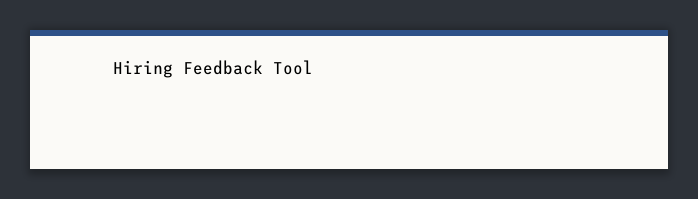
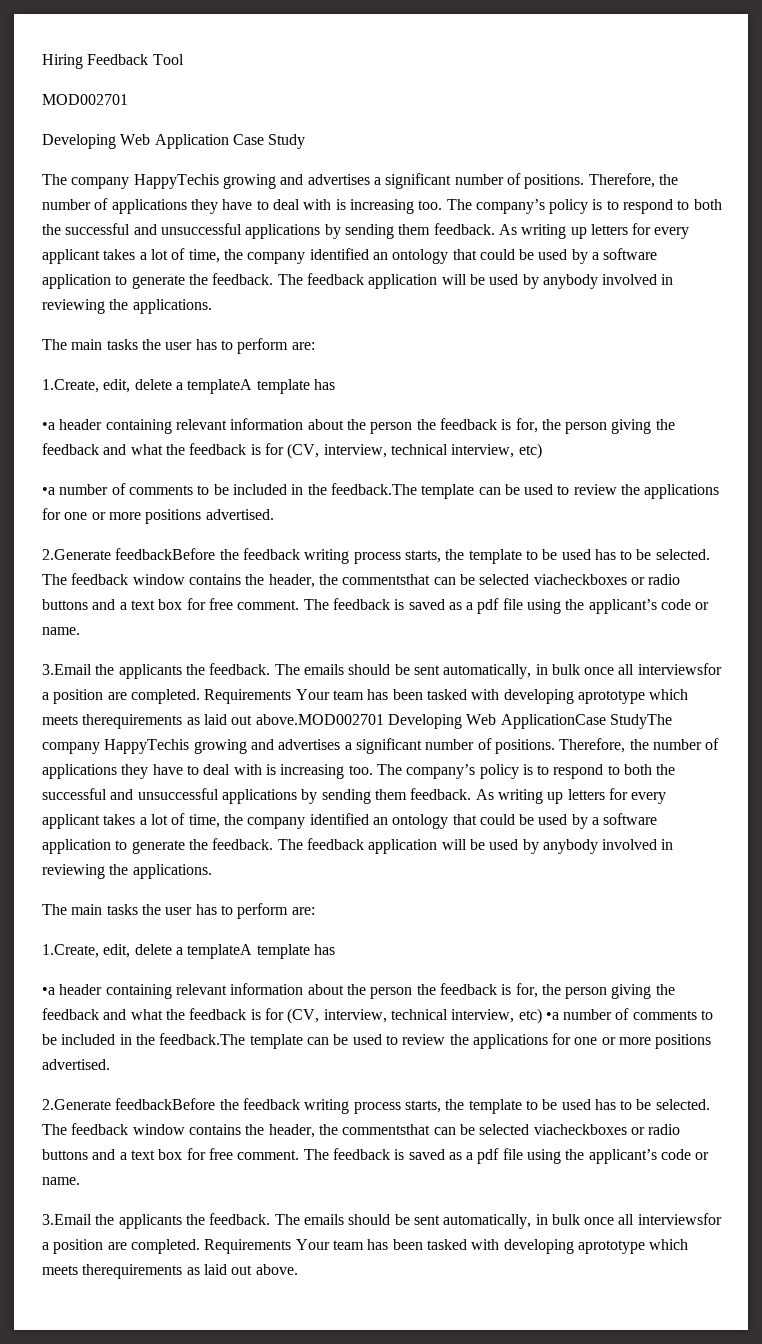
(313, 67) none -> [42,94,128,105] [42,134,306,149] [42,173,678,189] [42,198,722,214] [42,223,690,239] [42,248,658,264] [42,273,674,289] [42,299,212,314] [42,338,315,354] [42,379,335,394] [42,418,675,434] [42,443,542,459] [42,483,720,499] [42,508,274,524] [42,548,710,564] [42,573,681,588] [42,598,710,614] [42,627,80,635] [42,663,722,679] [42,689,689,704] [42,714,672,729] [42,738,720,754] [42,764,676,779] [42,788,667,804] [42,813,658,829] [42,838,674,854] [42,864,212,879] [42,903,315,919] [42,944,335,959] [42,983,675,999] [42,1008,714,1024] [42,1033,712,1049] [42,1059,110,1070] [42,1098,710,1114] [42,1123,681,1138] [42,1148,710,1164] [42,1177,80,1185] [42,1213,722,1229] [42,1239,689,1254] [42,1264,298,1279] // MOD002701 // Developing Web Application Case Study // The company HappyTechis growing and advertises a significant number of positions. Therefore, the number of applications they have to deal with is increasing too. The company’s policy is to respond to both the successful and unsuccessful applications by sending them feedback. As writing up letters for every applicant takes a lot of time, the company identified an ontology that could be used by a software application to generate the feedback. The feedback application will be used by anybody involved in reviewing the applications. // The main tasks the user has to perform are: // 1.Create, edit, delete a templateA template has // •a header containing relevant information about the person the feedback is for, the person giving the feedback and what the feedback is for (CV, interview, technical interview, etc) // •a number of comments to be included in the feedback.The template can be used to review the applications for one or more positions advertised. // 2.Generate feedbackBefore the feedback writing process starts, the template to be used has to be selected. The feedback window contains the header, the commentsthat can be selected viacheckboxes or radio buttons and a text box for free comment. The feedback is saved as a pdf file using the applicant’s code or name. // 3.Email the applicants the feedback. The emails should be sent automatically, in bulk once all interviewsfor a position are completed. Requirements Your team has been tasked with developing aprototype which meets therequirements as laid out above.MOD002701 Developing Web ApplicationCase StudyThe company HappyTechis growing and advertises a significant number of positions. Therefore, the number of applications they have to deal with is increasing too. The company’s policy is to respond to both the successful and unsuccessful applications by sending them feedback. As writing up letters for every applicant takes a lot of time, the company identified an ontology that could be used by a software application to generate the feedback. The feedback application will be used by anybody involved in reviewing the applications. // The main tasks the user has to perform are: // 1.Create, edit, delete a templateA template has // •a header containing relevant information about the person the feedback is for, the person giving the feedback and what the feedback is for (CV, interview, technical interview, etc) •a number of comments to be included in the feedback.The template can be used to review the applications for one or more positions advertised. // 2.Generate feedbackBefore the feedback writing process starts, the template to be used has to be selected. The feedback window contains the header, the commentsthat can be selected viacheckboxes or radio buttons and a text box for free comment. The feedback is saved as a pdf file using the applicant’s code or name. // 3.Email the applicants the feedback. The emails should be sent automatically, in bulk once all interviewsfor a position are completed. Requirements Your team has been tasked with developing aprototype which meets therequirements as laid out above.

